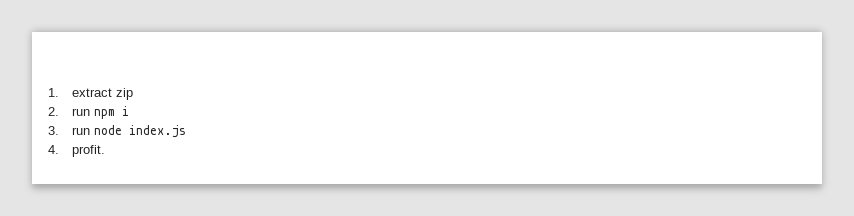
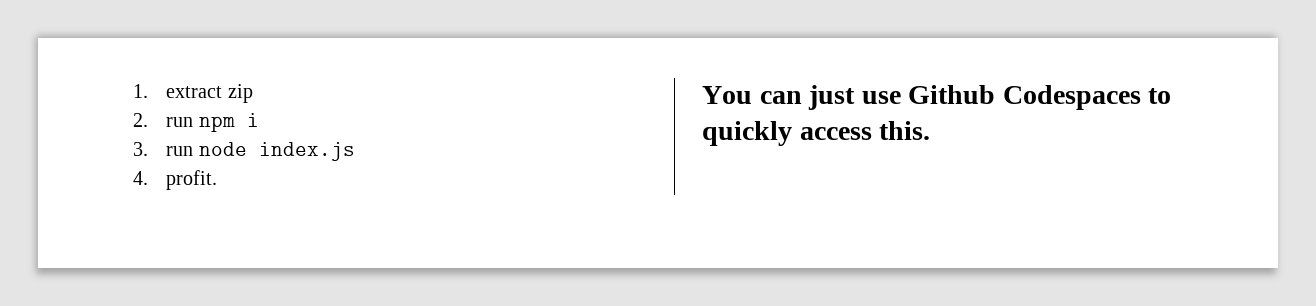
(106, 151) none -> [702,85,1172,110] [702,121,931,146] // You can just use Github Codespaces to quickly access this.

